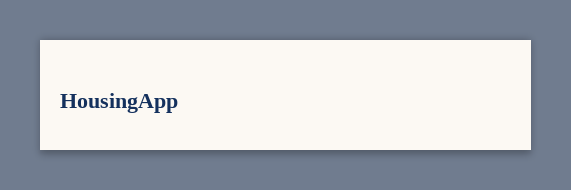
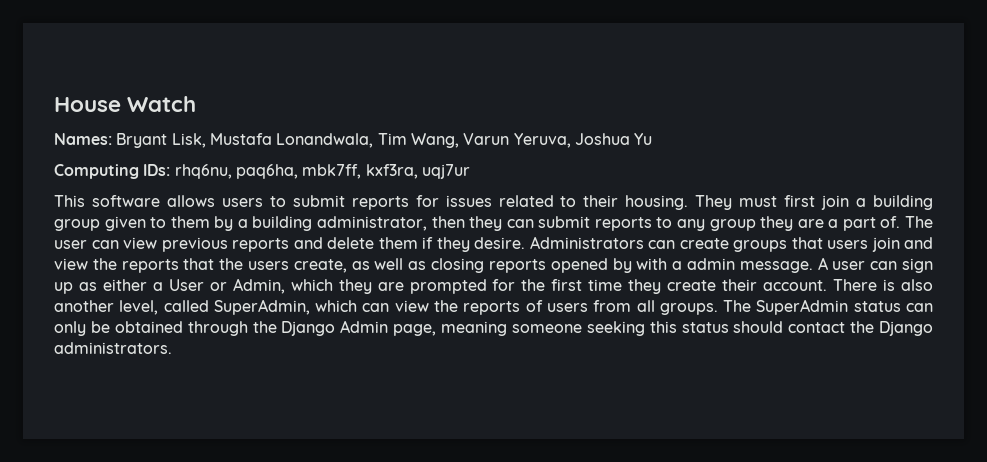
[60,93,178,113] HousingApp -> [54,96,197,112] [54,133,653,148] [54,164,470,179] [54,195,934,210] [54,216,933,231] [54,236,933,252] [54,257,934,273] [54,278,934,294] [54,299,933,315] [54,320,933,336] [54,342,172,354] House Watch // Names: Bryant Lisk, Mustafa Lonandwala, Tim Wang, Varun Yeruva, Joshua Yu // Computing IDs: rhq6nu, paq6ha, mbk7ff, kxf3ra, uqj7ur // This software allows users to submit reports for issues related to their housing. They must first join a building group given to them by a building administrator, then they can submit reports to any group they are a part of. The user can view previous reports and delete them if they desire. Administrators can create groups that users join and view the reports that the users create, as well as closing reports opened by with a admin message. A user can sign up as either a User or Admin, which they are prompted for the first time they create their account. There is also another level, called SuperAdmin, which can view the reports of users from all groups. The SuperAdmin status can only be obtained through the Django Admin page, meaning someone seeking this status should contact the Django administrators.

